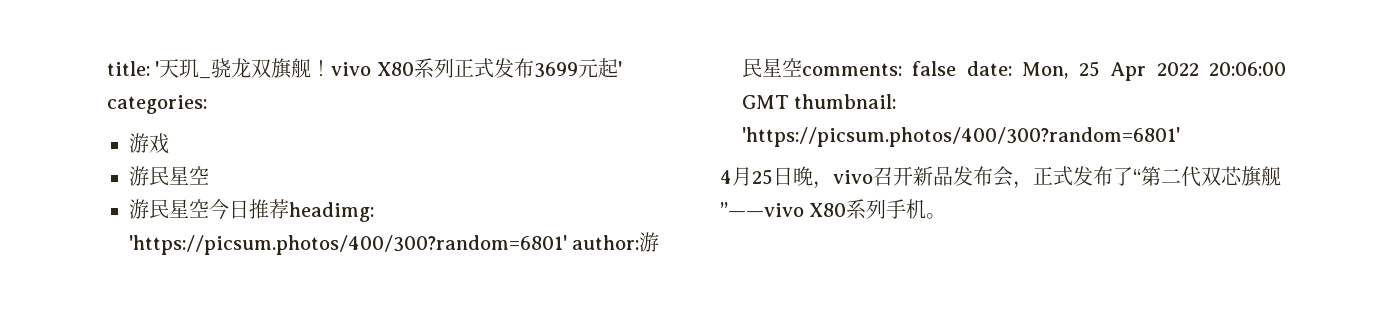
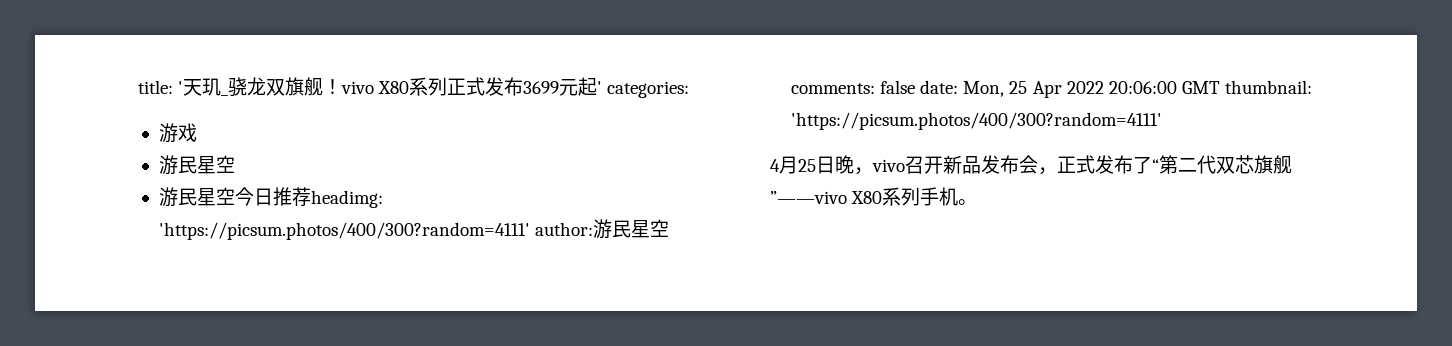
[129,235,567,255] 'https://picsum.photos/400/300?random=6801' -> [158,222,530,240] 'https://picsum.photos/400/300?random=4111'
[742,127,1180,147] 'https://picsum.photos/400/300?random=6801' -> [790,112,1162,130] 'https://picsum.photos/400/300?random=4111'

